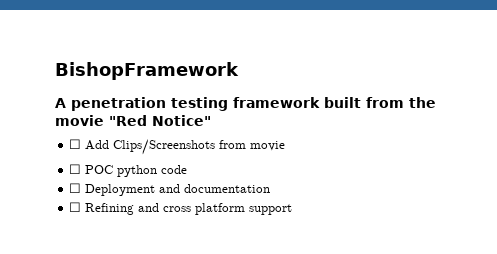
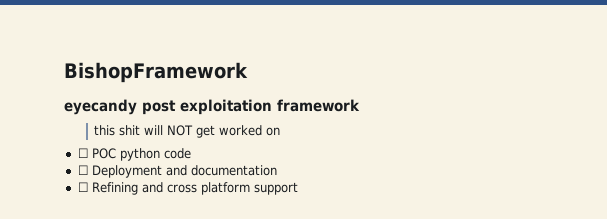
[55,97,436,111] [55,115,211,126] [69,139,286,155] A penetration testing framework built from the movie "Red Notice" // ☐ Add Clips/Screenshots from movie -> [64,99,360,115] [94,125,281,138] eyecandy post exploitation framework // this shit will NOT get worked on

